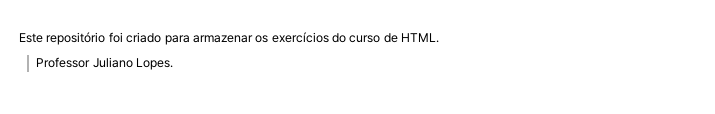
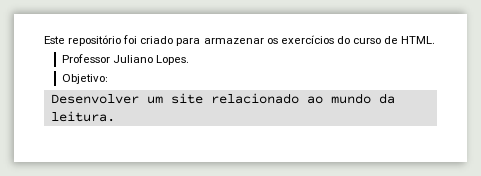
(173, 64) none -> [61,74,108,84] [50,93,395,104] [50,111,115,122] // Objetivo: // Desenvolver um site relacionado ao mundo da leitura.

